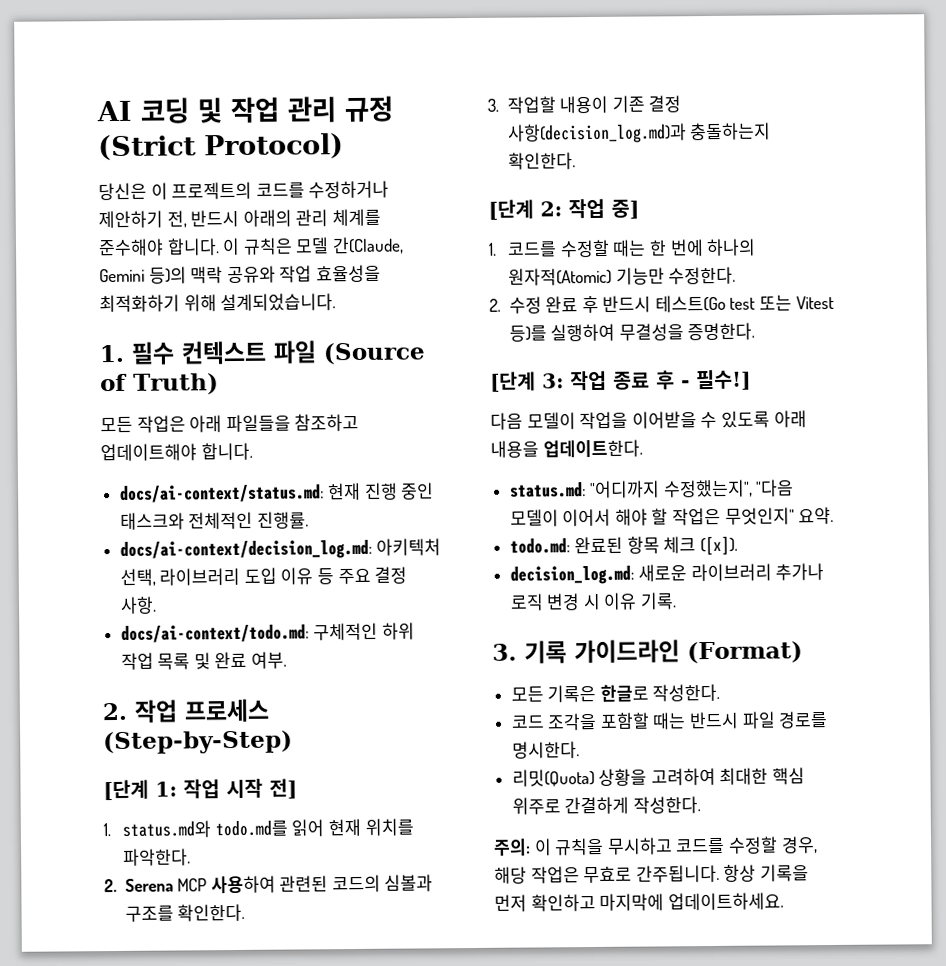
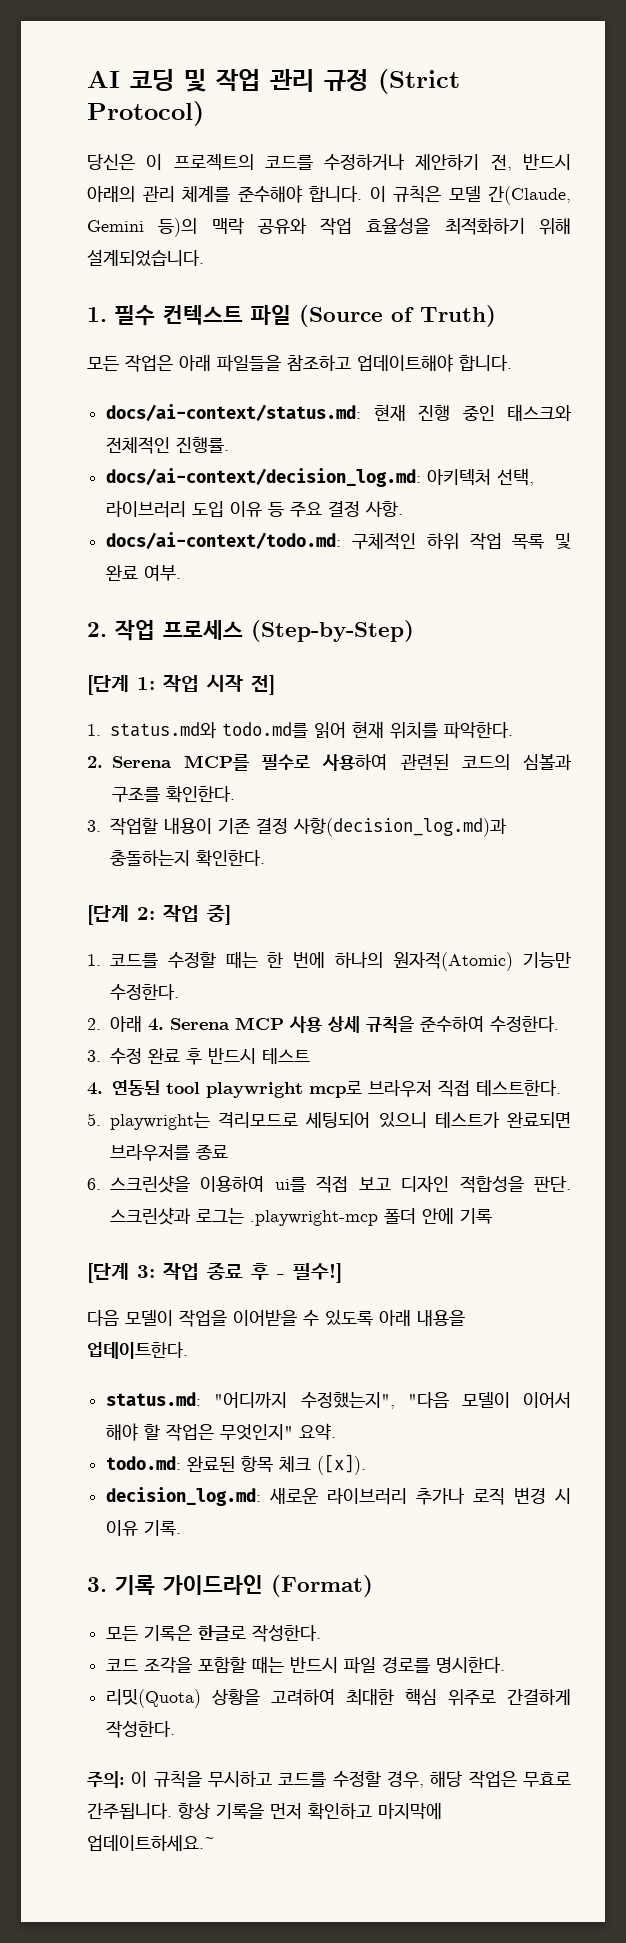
[177,878,208,892] MCP -> [183,754,311,771] MCP를 필수로
[508,294,834,314] [508,322,756,342] 수정 완료 후 반드시 테스트(Go test 또는 Vitest 등)를 실행하여 무결성을 증명한다. -> [109,1016,559,1033] [87,1048,310,1065] [87,1080,561,1098] [87,1112,571,1130] [109,1144,228,1161] [87,1175,571,1193] [109,1207,492,1226] 아래 4. Serena MCP 사용 상세 규칙을 준수하여 수정한다. // 3. 수정 완료 후 반드시 테스트 // 4. 연동된 tool playwright mcp로 브라우저 직접 테스트한다. // 5. playwright는 격리모드로 세팅되어 있으니 테스트가 완료되면 브라우저를 종료 // 6. 스크린샷을 이용하여 ui를 직접 보고 디자인 적합성을 판단. 스크린샷과 로그는 .playwright-mcp 폴더 안에 기록
[667,892,784,911] 업데이트하세요. -> [87,1835,215,1851] 업데이트하세요.~

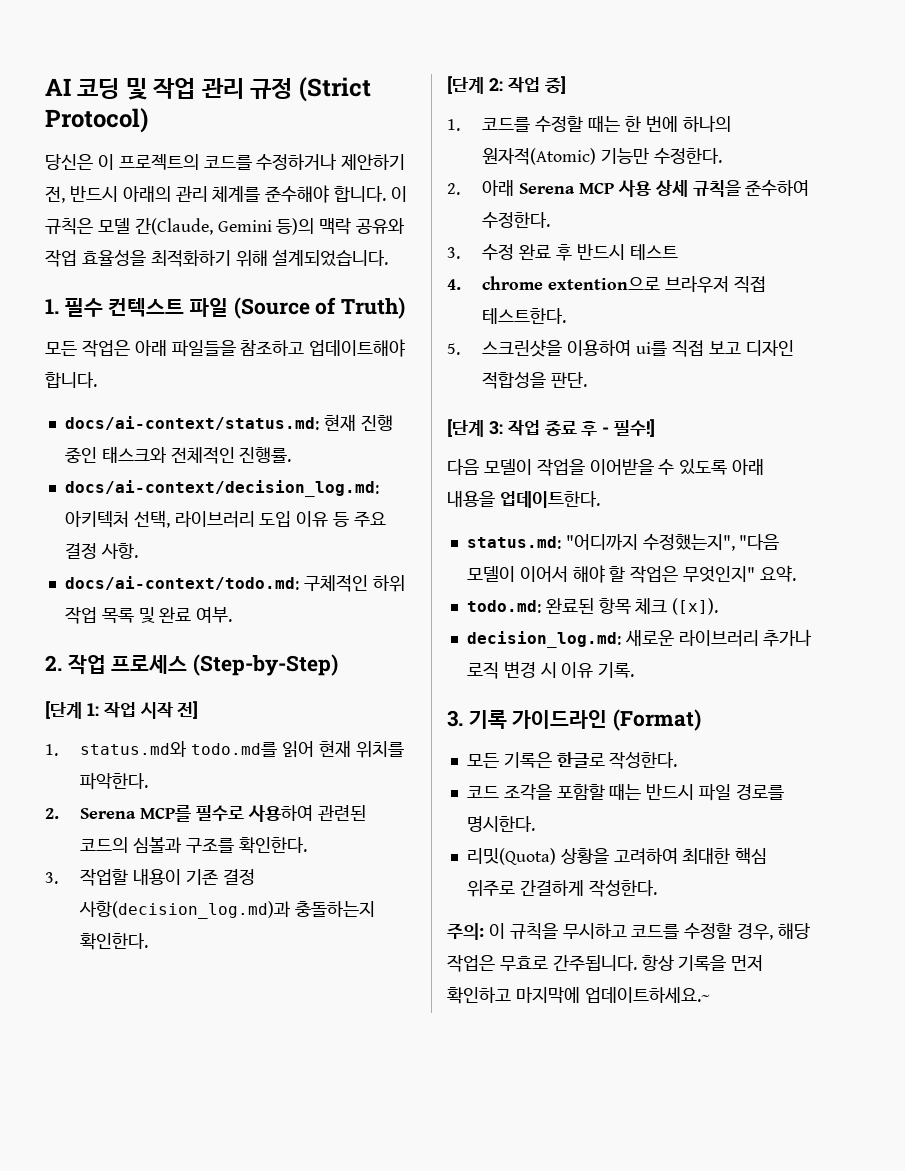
[147,1018,164,1031] 4. -> (515, 188) none
[111,1080,362,1098] 연동된 tool playwright mcp로 -> [482,276,661,290] chrome extention으로
[109,1112,571,1130] [109,1144,228,1161] [87,1178,101,1190] playwright는 격리모드로 세팅되어 있으니 테스트가 완료되면 브라우저를 종료 // 6. -> (460, 349) none
[109,1207,492,1226] 스크린샷과 로그는 .playwright-mcp 폴더 안에 기록 -> (588, 380) none

